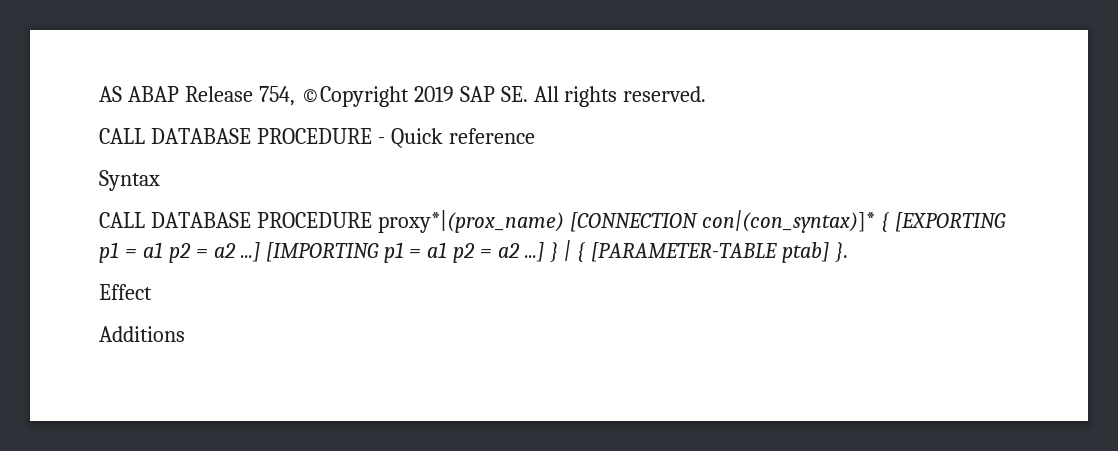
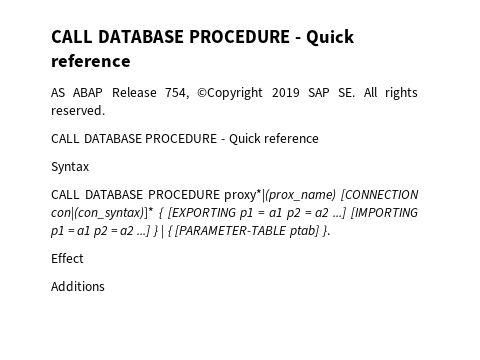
(99, 94) none -> [51,29,355,47] [51,54,131,67] CALL DATABASE PROCEDURE - Quick reference //

